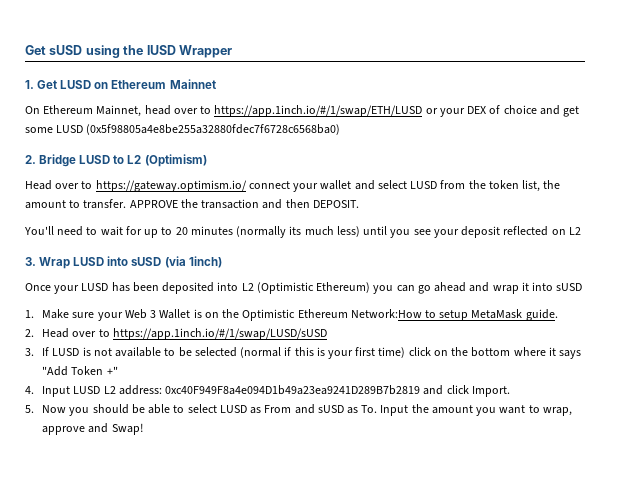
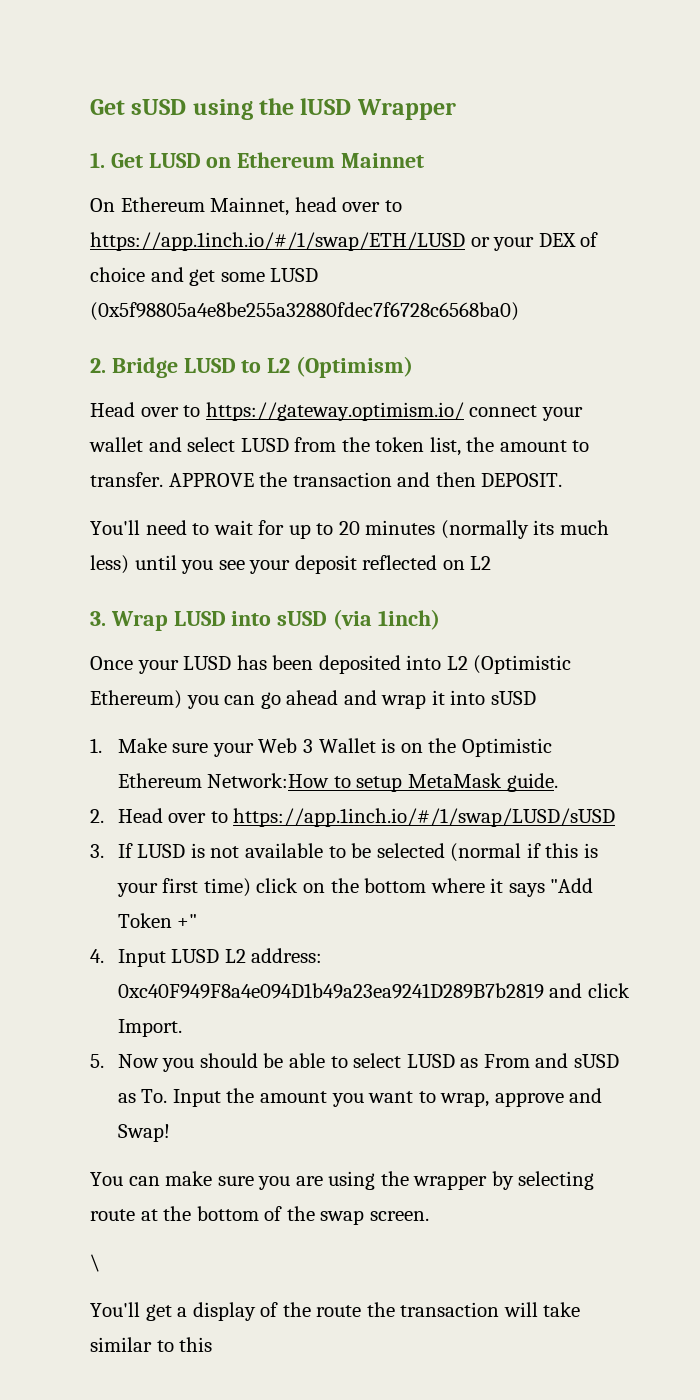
(143, 429) none -> [90,1171,595,1190] [90,1206,429,1225] [90,1254,100,1272] [90,1302,581,1321] [90,1337,213,1352] // You can make sure you are using the wrapper by selecting route at the bottom of the swap screen. // \ // You'll get a display of the route the transaction will take similar to this

